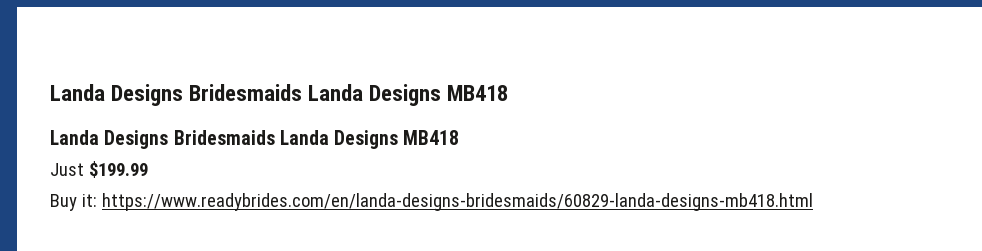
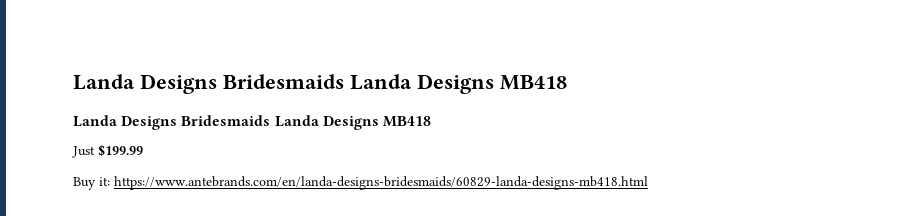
[101,193,813,211] https://www.readybrides.com/en/landa-designs-bridesmaids/60829-landa-designs-mb418.html -> [114,176,648,190] https://www.antebrands.com/en/landa-designs-bridesmaids/60829-landa-designs-mb418.html

